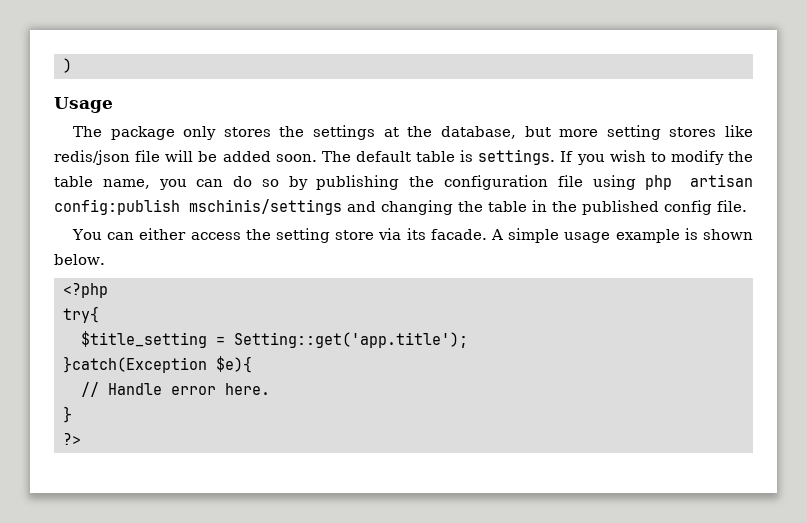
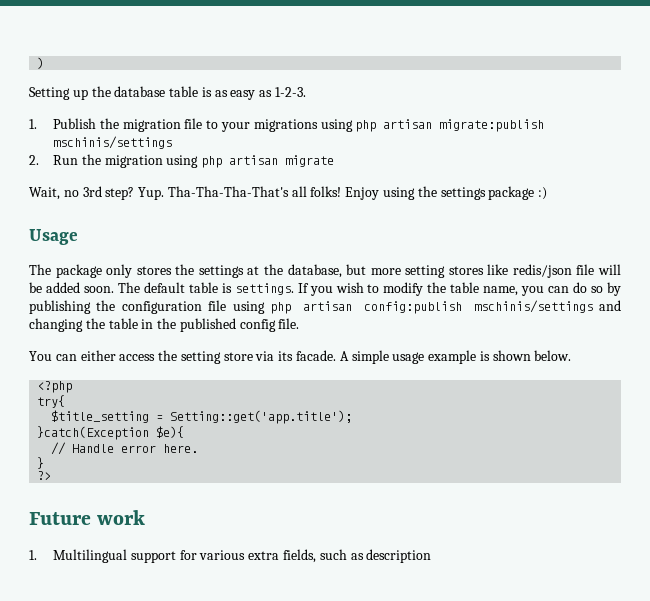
(72, 65) none -> [29,86,307,100] [29,118,545,132] [53,136,173,149] [29,154,335,168] [29,186,548,200] // Setting up the database table is as easy as 1-2-3. // 1. Publish the migration file to your migrations using php artisan migrate:publish mschinis/settings // 2. Run the migration using php artisan migrate // Wait, no 3rd step? Yup. Tha-Tha-Tha-That's all folks! Enjoy using the settings package :)
(81, 439) none -> [29,510,146,525] [29,549,432,563] // Future work // 1. Multilingual support for various extra fields, such as description

